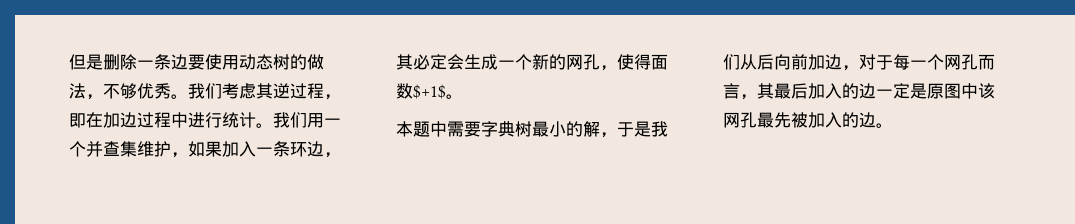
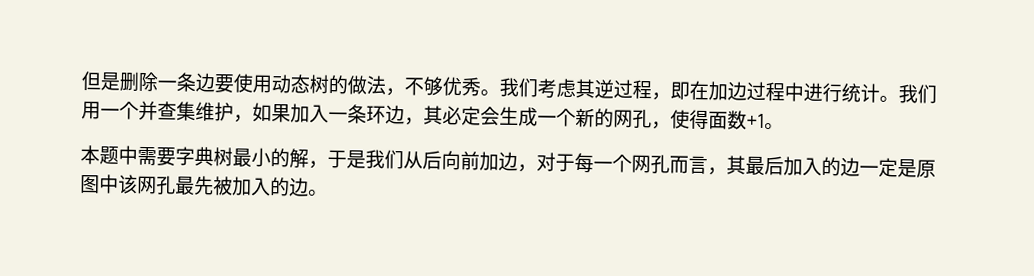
[413,84,446,99] $+1$ -> [746,113,765,128] +1

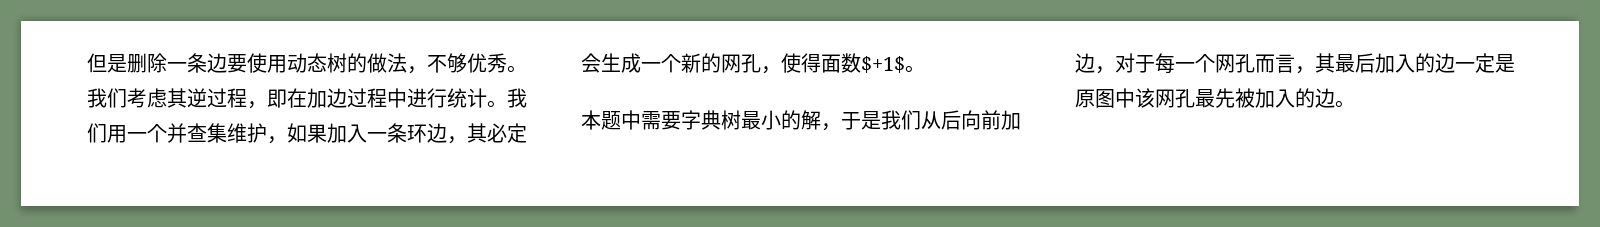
[746,113,765,128] +1 -> [861,56,905,73] $+1$

